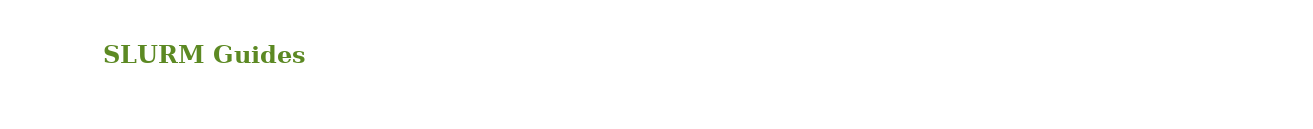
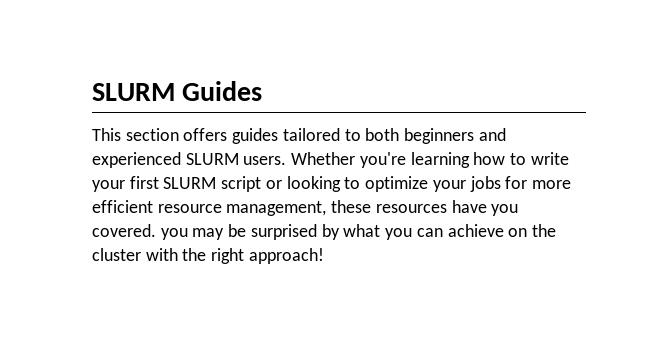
(306, 54) none -> [92,128,506,144] [92,152,569,168] [92,176,571,192] [92,200,519,216] [92,224,556,240] [92,248,324,264] // This section offers guides tailored to both beginners and experienced SLURM users. Whether you're learning how to write your first SLURM script or looking to optimize your jobs for more efficient resource management, these resources have you covered. you may be surprised by what you can achieve on the cluster with the right approach!

